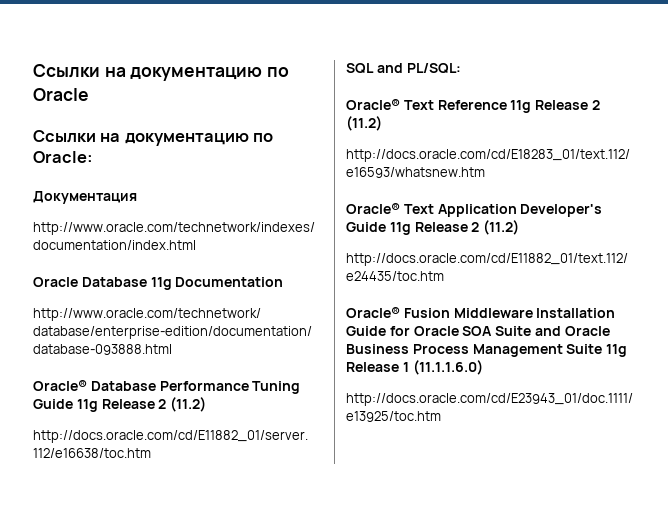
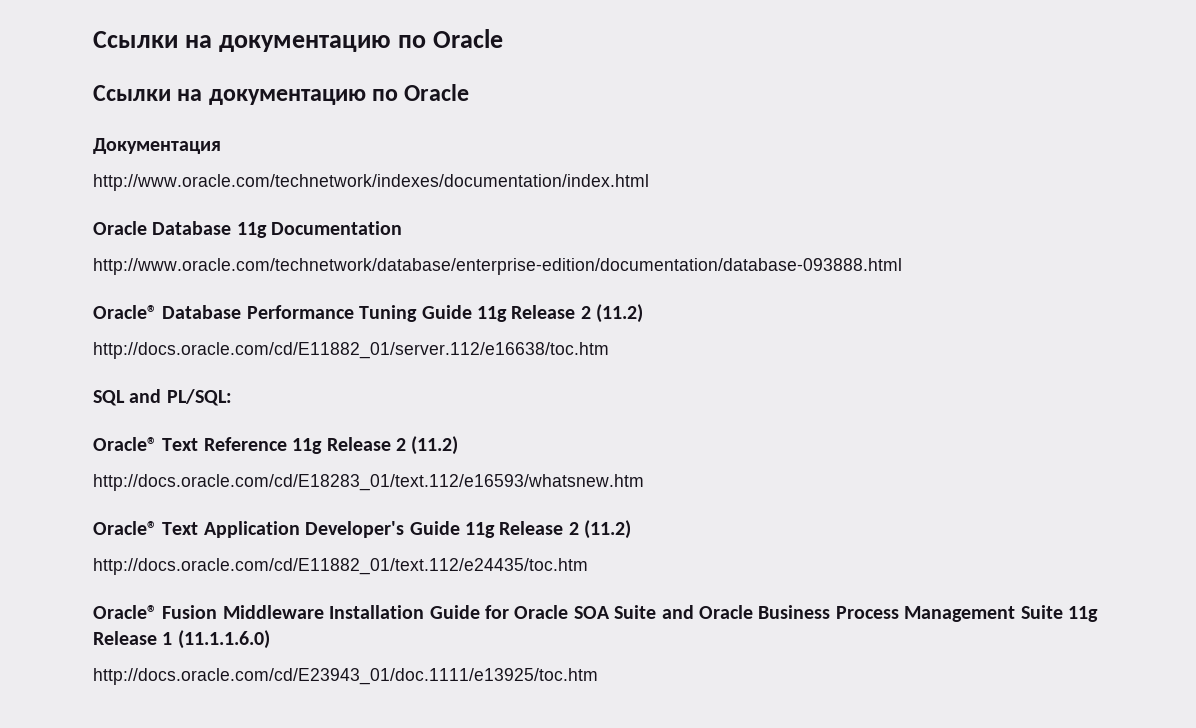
[33,151,93,163] Oracle: -> [404,84,470,101] Oracle

